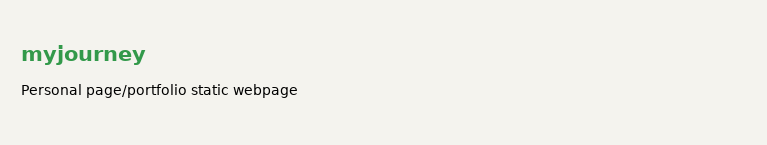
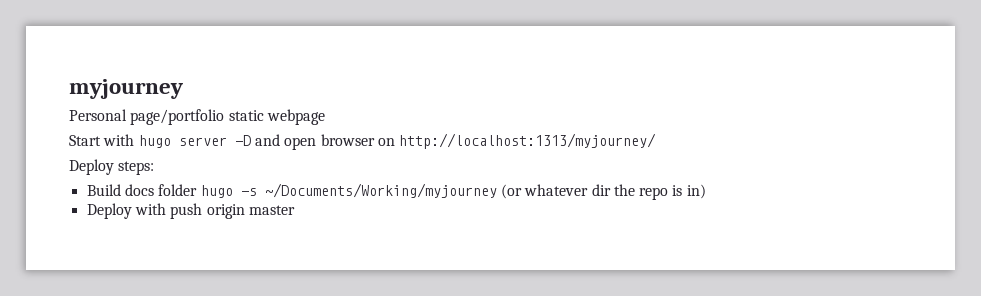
(298, 91) none -> [69,133,657,150] [69,159,155,175] [86,183,706,200] [86,203,295,219] // Start with hugo server -D and open browser on http://localhost:1313/myjourney/ // Deploy steps: // Build docs folder hugo -s ~/Documents/Working/myjourney (or whatever dir the repo is in) // Deploy with push origin master

